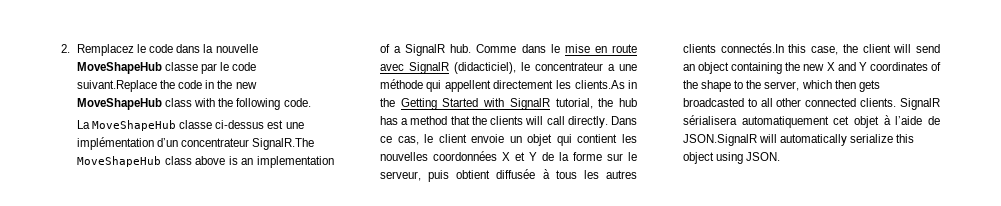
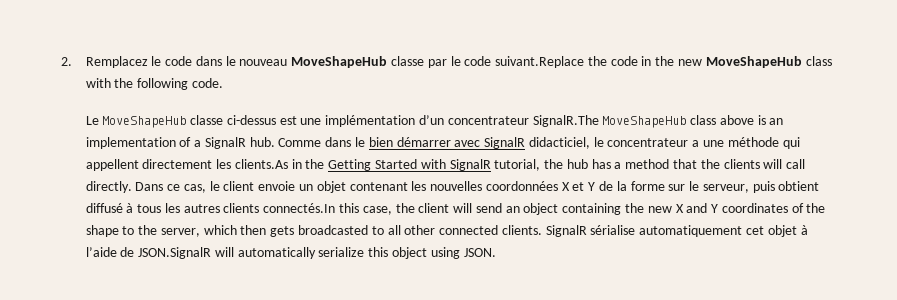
[203,44,258,53] la nouvelle -> [225,56,288,66] le nouveau
[76,120,90,129] La -> [85,116,99,125] Le
[564,44,637,53] mise en route -> [368,137,451,147] bien démarrer
[453,62,516,74] (didacticiel), -> [528,137,590,149] didacticiel,
[556,134,618,146] qui contient -> [349,182,408,191] contenant
[496,169,536,179] diffusée -> [85,203,123,213] diffusé
[682,115,737,125] sérialisera -> [590,225,636,235] sérialise

